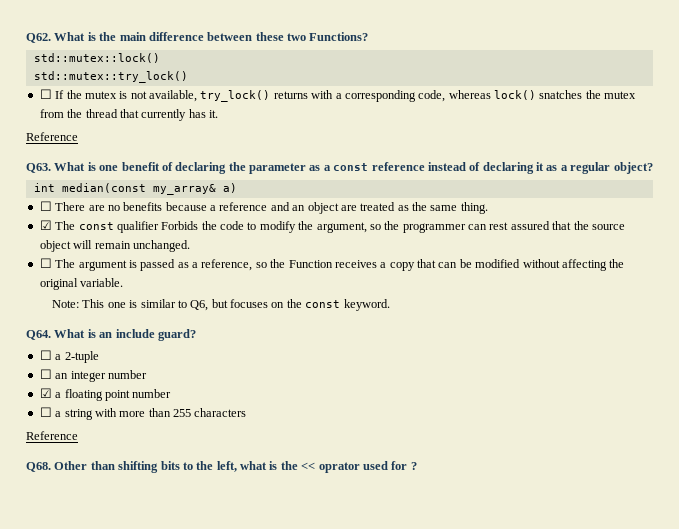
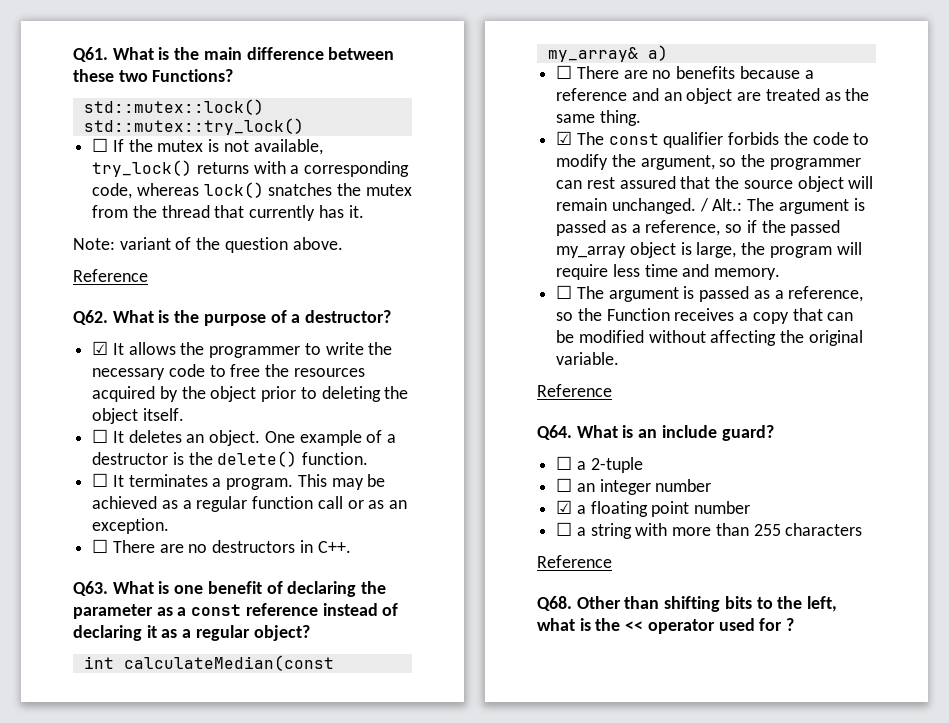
[26,33,51,43] Q62. -> [73,47,108,62] Q61.
[26,132,78,141] Reference -> [73,237,343,253] [73,269,148,282] [73,310,392,326] [92,341,393,358] [92,364,365,380] [92,386,409,402] [92,408,184,424] [92,429,397,446] [92,451,369,467] [92,473,386,490] [92,496,408,512] [92,518,170,534] [92,539,351,553] Note: variant of the question above. // Reference // Q62. What is the purpose of a destructor? // ☑ It allows the programmer to write the necessary code to free the resources acquired by the object prior to deleting the object itself. // ☐ It deletes an object. One example of a destructor is the delete() function. // ☐ It terminates a program. This may be achieved as a regular function call or as an exception. // ☐ There are no destructors in C++.
[61,183,146,193] median(const -> [123,655,334,671] calculateMedian(const
[161,221,199,230] Forbids -> [728,132,780,145] forbids
(190, 246) none -> [699,198,865,214] [556,220,841,236] [556,242,862,258] [556,264,781,280] / Alt.: The argument is passed as a reference, so if the passed my_array object is large, the program will require less time and memory.
[52,299,390,311] Note: This one is similar to Q6, but focuses on the const keyword. -> [537,384,612,397] Reference
[318,462,360,473] oprator -> [647,619,715,634] operator

